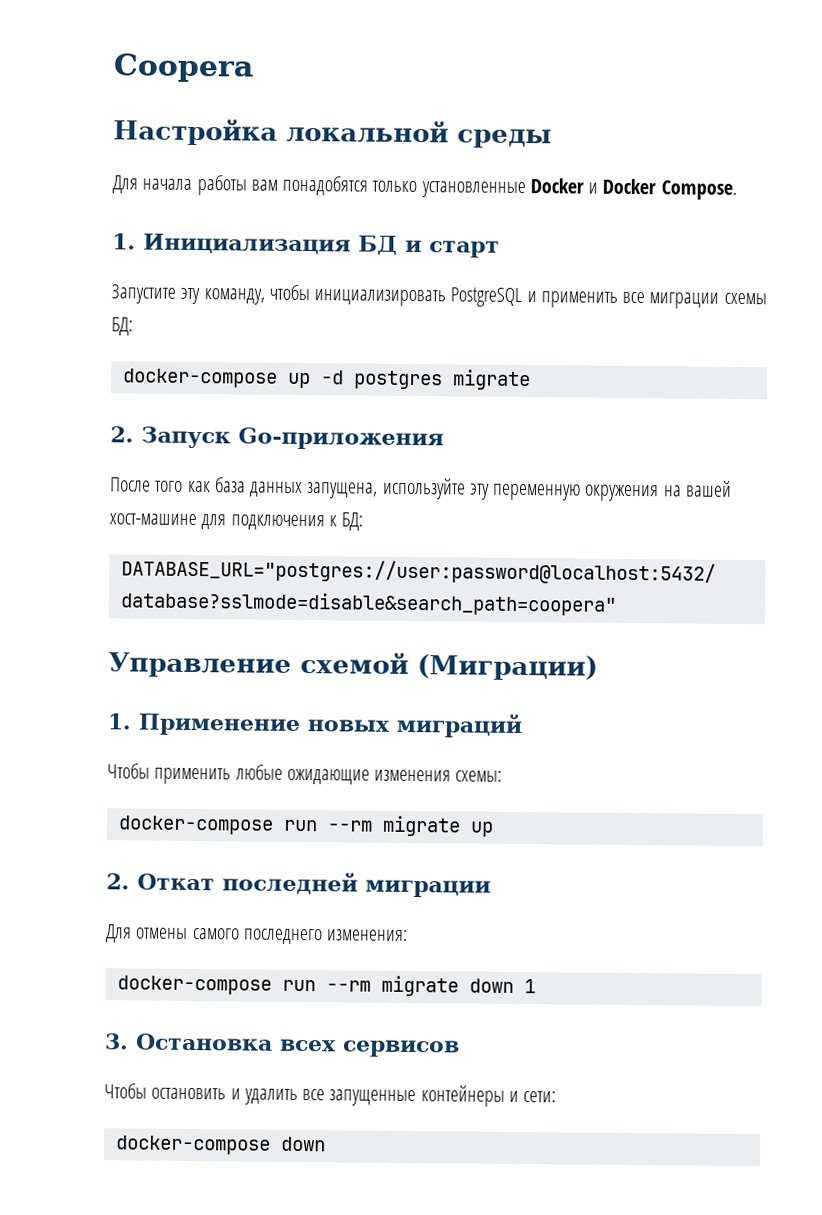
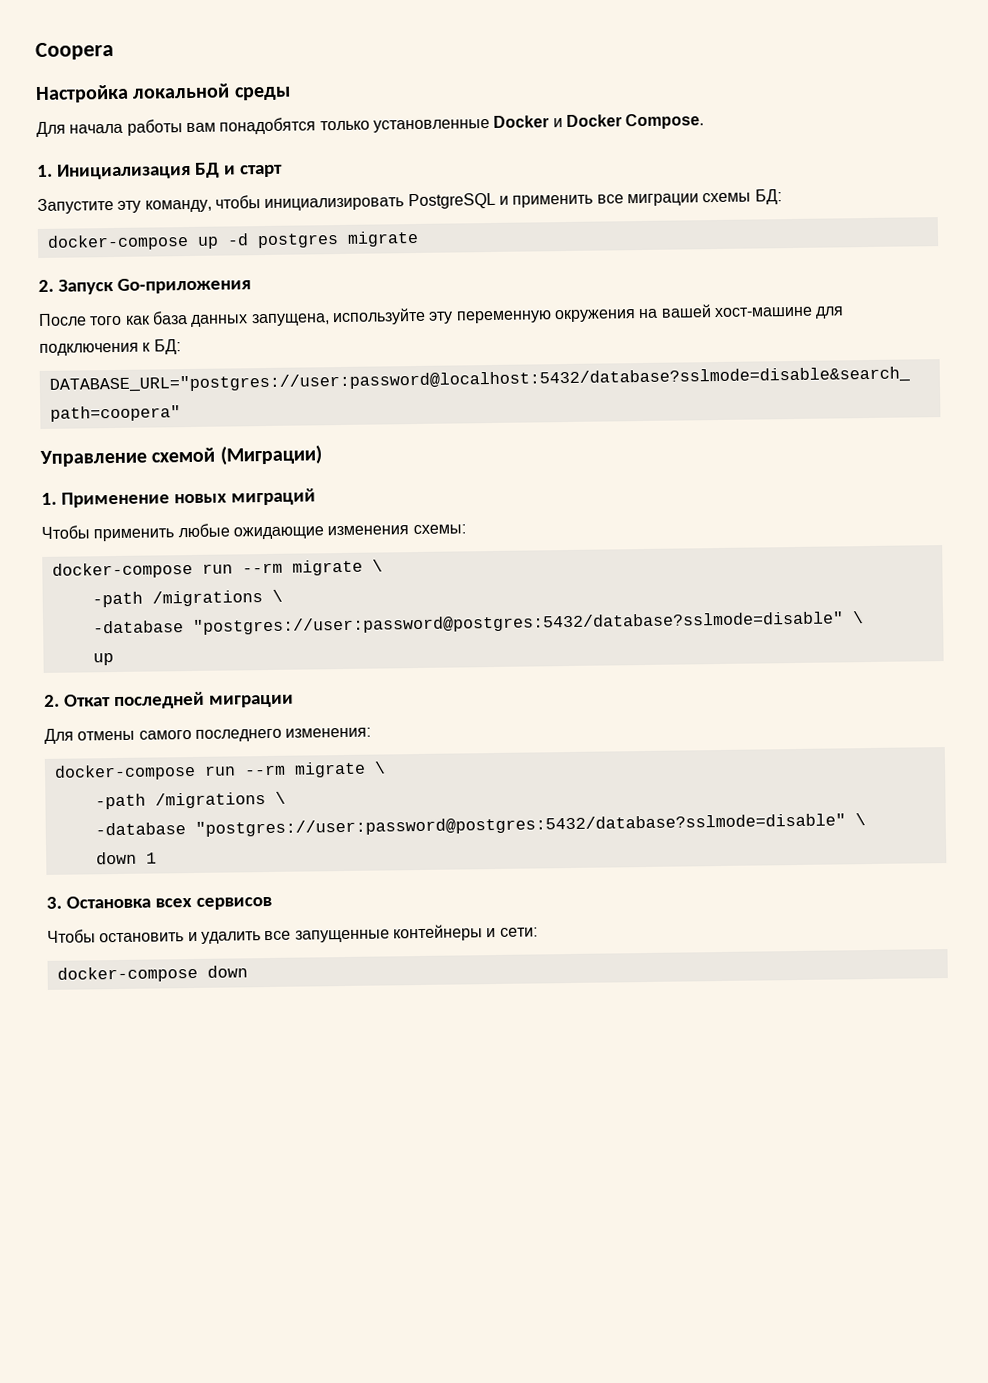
(461, 826) none -> [371,559,383,572] [91,589,283,608] [92,611,864,635] \ // -path /migrations \ // -database "postgres://user:password@postgres:5432/database?sslmode=disable" \ //
(459, 986) none -> [373,761,386,774] [94,791,286,810] [94,813,866,837] \ // -path /migrations \ // -database "postgres://user:password@postgres:5432/database?sslmode=disable" \ //

